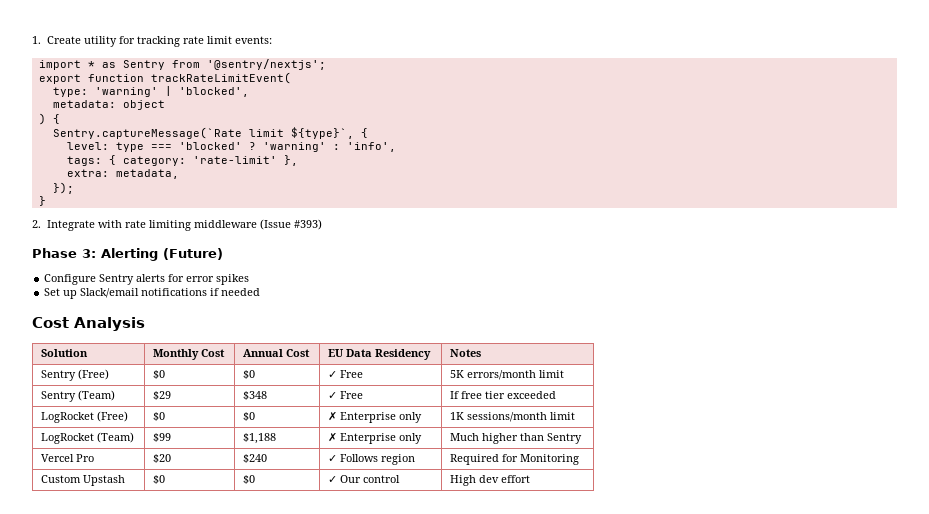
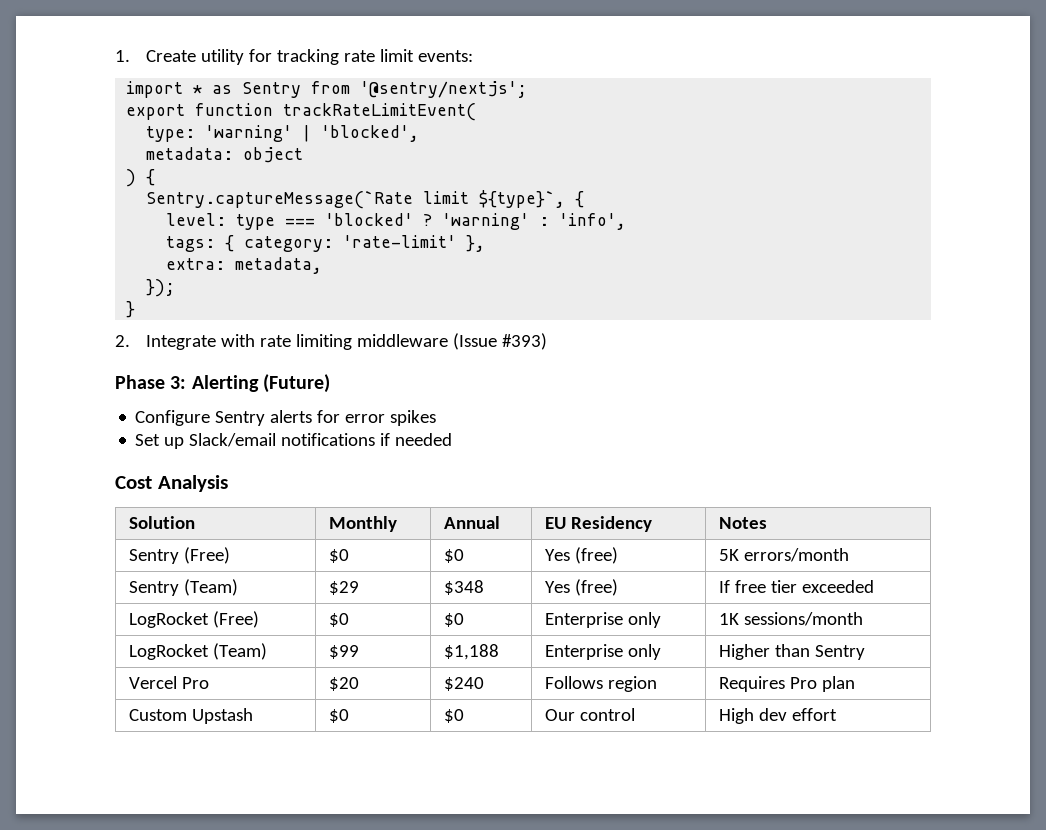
[200,349,225,357] Cost -> (397, 524) none
[285,349,310,357] Cost -> (500, 522) none
[345,349,372,357] Data -> (566, 523) none
[327,370,363,378] ✓ Free -> [544,547,618,564] Yes (free)
[538,370,564,378] limit -> (849, 555) none
[327,391,363,399] ✓ Free -> [544,579,618,596] Yes (free)
[327,411,337,421] ✗ -> (464, 620) none
[549,412,575,420] limit -> (863, 619) none
[327,432,422,444] [449,433,518,444] ✗ Enterprise only | Much higher -> [544,644,661,660] [718,644,770,660] Enterprise only | Higher
[327,455,337,462] ✓ -> (484, 684) none
[449,454,579,465] Required for Monitoring -> [718,676,855,692] Requires Pro plan
[327,476,337,483] ✓ -> (464, 716) none

